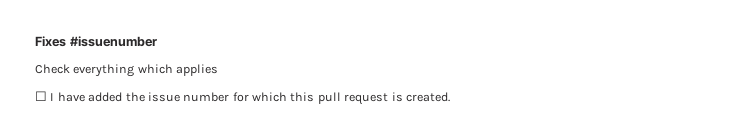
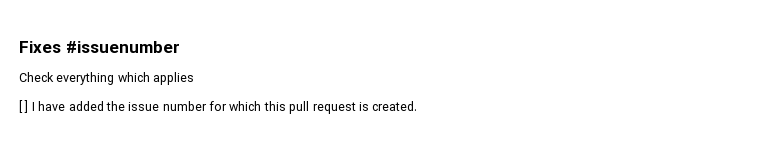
[35,91,47,101] ☐ -> [19,100,29,113] [ ]

